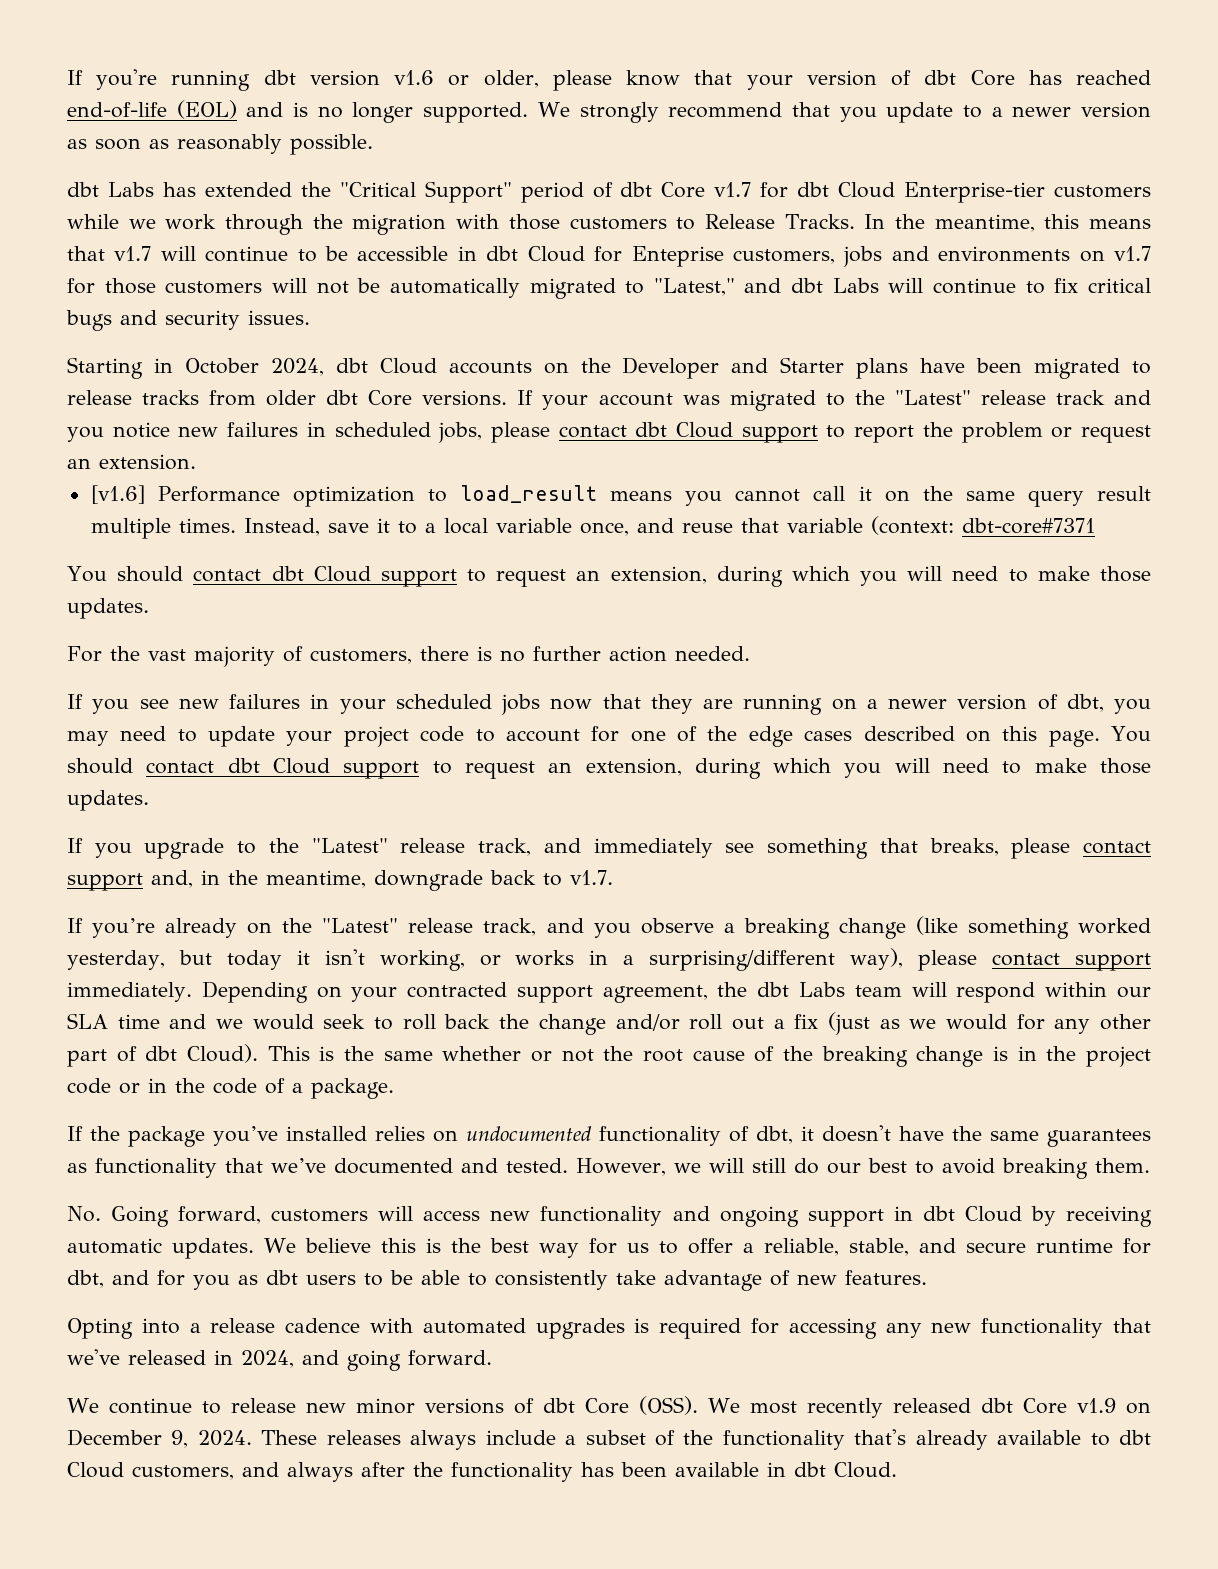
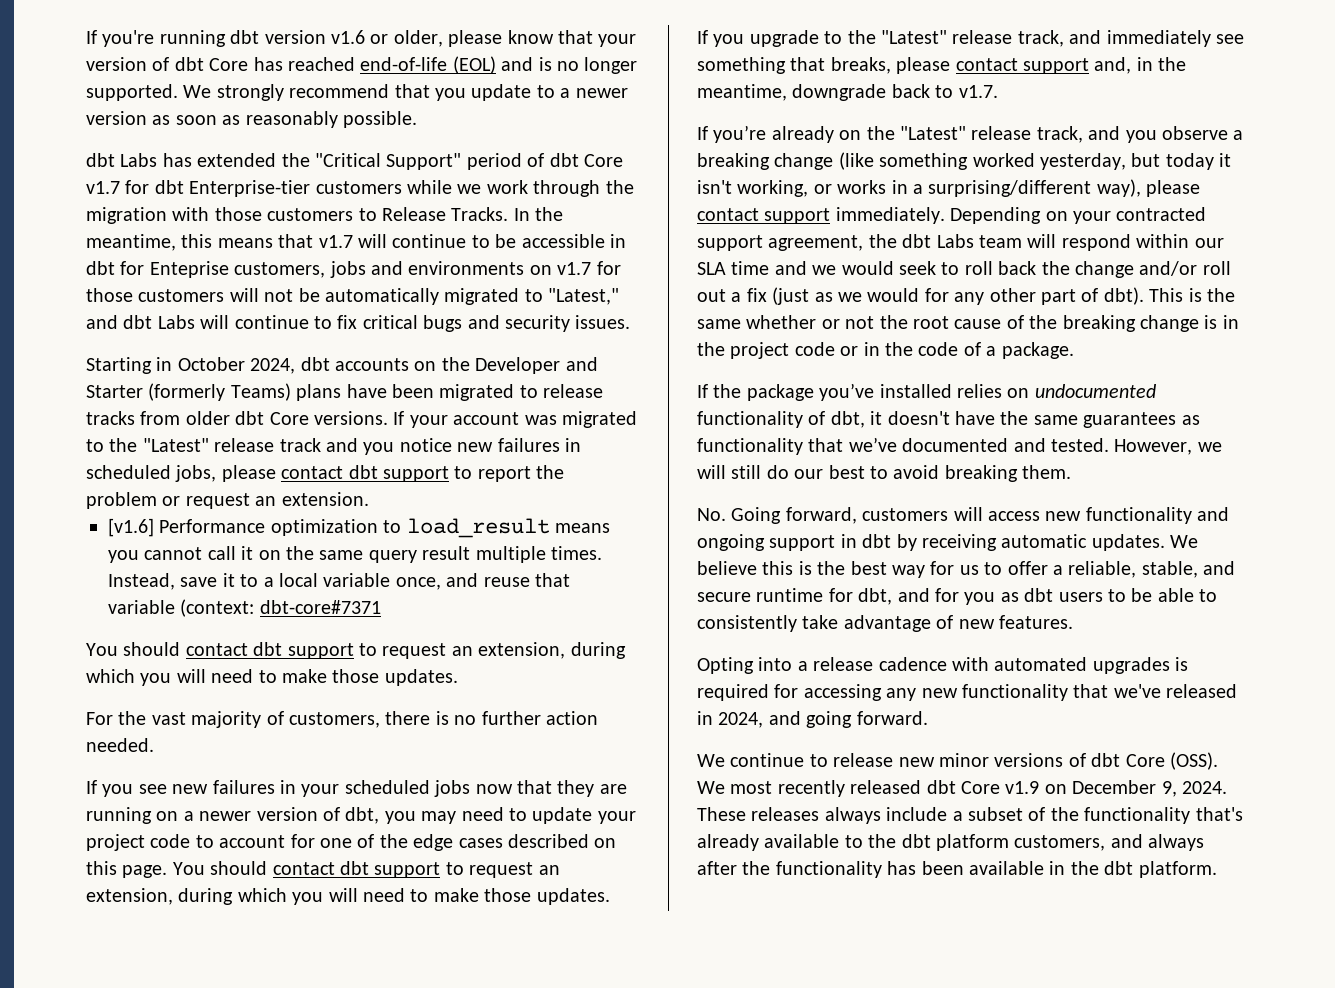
[838,182,896,198] Cloud -> (184, 187) none
[527,246,585,262] Cloud -> (115, 268) none
[379,358,437,374] Cloud -> (330, 364) none
(845, 365) none -> [148,383,291,401] (formerly Teams)
[676,422,734,438] Cloud -> (378, 472) none
[313,566,371,582] Cloud -> (283, 649) none
[272,758,330,774] Cloud -> (369, 868) none
[145,1044,258,1063] dbt Cloud). -> [1103,287,1144,305] dbt).
[964,1206,1022,1222] Cloud -> (892, 541) none
[1119,1430,1151,1445] [67,1462,124,1478] dbt Cloud -> [868,834,1009,851] the dbt platform
[794,1462,897,1478] dbt Cloud. -> [1070,861,1217,878] the dbt platform.

